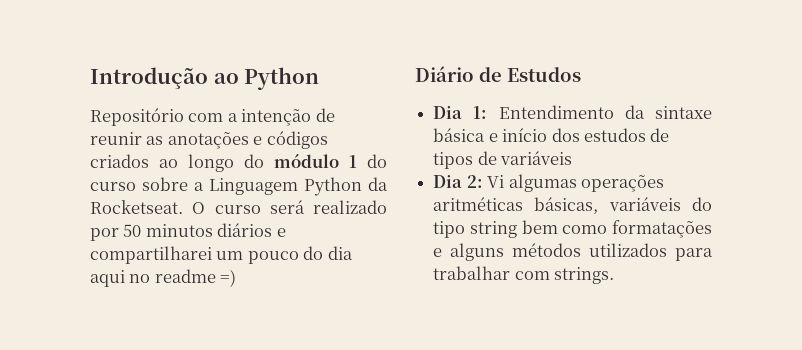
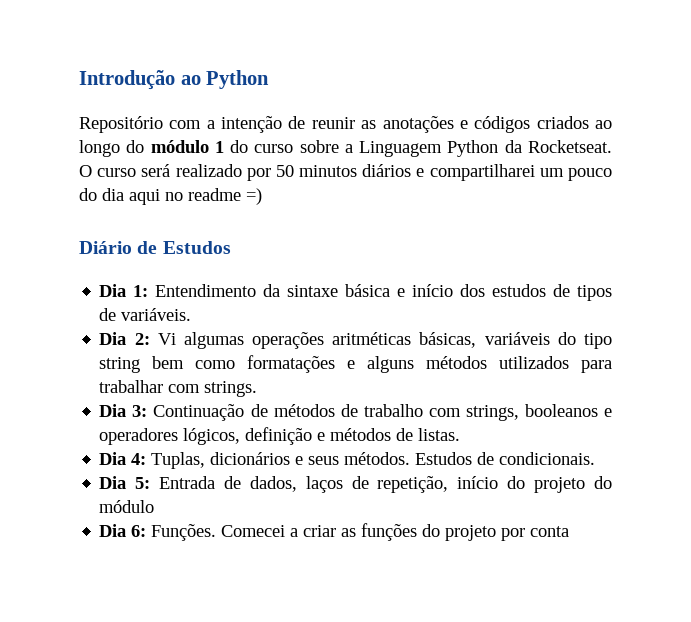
[500,151,573,165] variáveis -> [121,308,192,321] variáveis.
(615, 275) none -> [99,404,612,421] [99,427,461,445] [99,452,596,469] [99,476,612,493] [99,500,155,513] [99,523,570,541] // Dia 3: Continuação de métodos de trabalho com strings, booleanos e operadores lógicos, definição e métodos de listas. // Dia 4: Tuplas, dicionários e seus métodos. Estudos de condicionais. // Dia 5: Entrada de dados, laços de repetição, início do projeto do módulo // Dia 6: Funções. Comecei a criar as funções do projeto por conta

